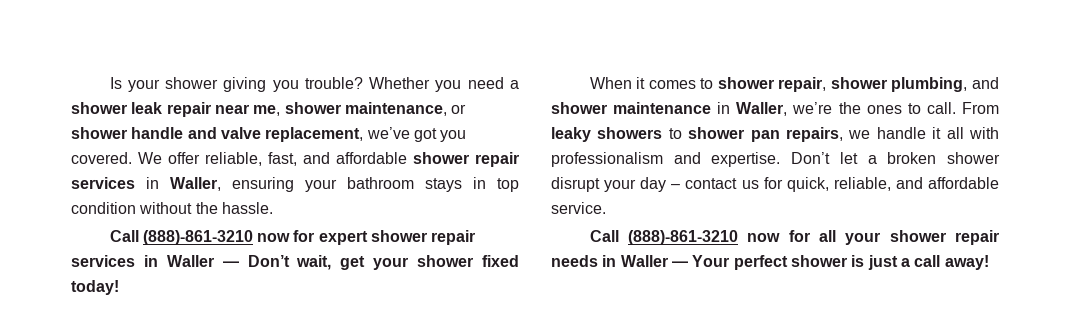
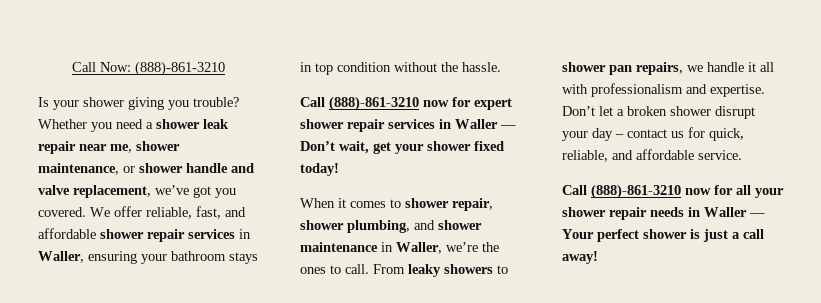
(109, 83) none -> [72,61,225,76] Call Now: (888)-861-3210 //

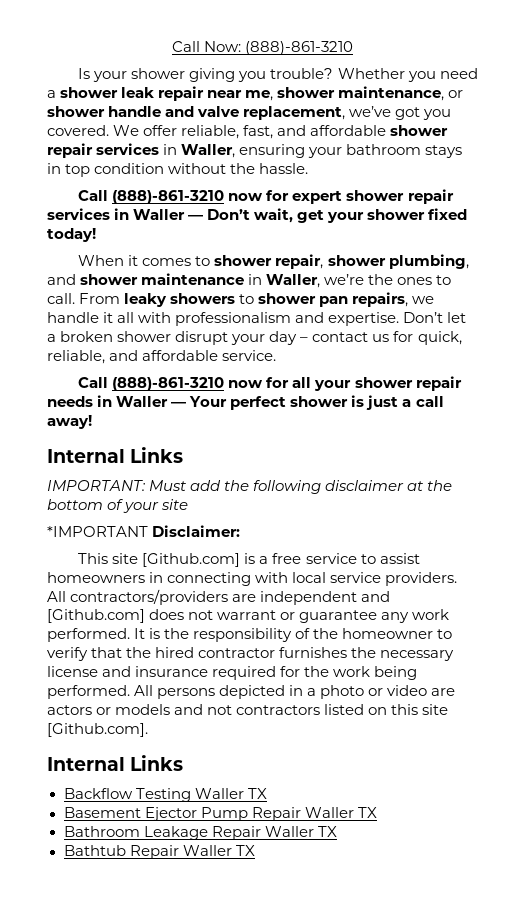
(598, 257) none -> [47,447,184,463] [47,480,453,494] [47,499,189,513] [47,525,241,537] [78,553,420,567] [47,572,458,586] [47,589,391,605] [47,609,450,623] [47,628,453,642] [47,647,455,661] [47,666,418,680] [47,685,456,699] [47,704,449,715] [47,723,148,737] [47,755,184,771] [63,788,267,802] [63,807,377,821] [63,826,337,840] [63,845,255,859] // Internal Links // IMPORTANT: Must add the following disclaimer at the bottom of your site // *IMPORTANT Disclaimer: // This site [Github.com] is a free service to assist homeowners in connecting with local service providers. All contractors/providers are independent and [Github.com] does not warrant or guarantee any work performed. It is the responsibility of the homeowner to verify that the hired contractor furnishes the necessary license and insurance required for the work being performed. All persons depicted in a photo or video are actors or models and not contractors listed on this site [Github.com]. // Internal Links // Backflow Testing Waller TX // Basement Ejector Pump Repair Waller TX // Bathroom Leakage Repair Waller TX // Bathtub Repair Waller TX

